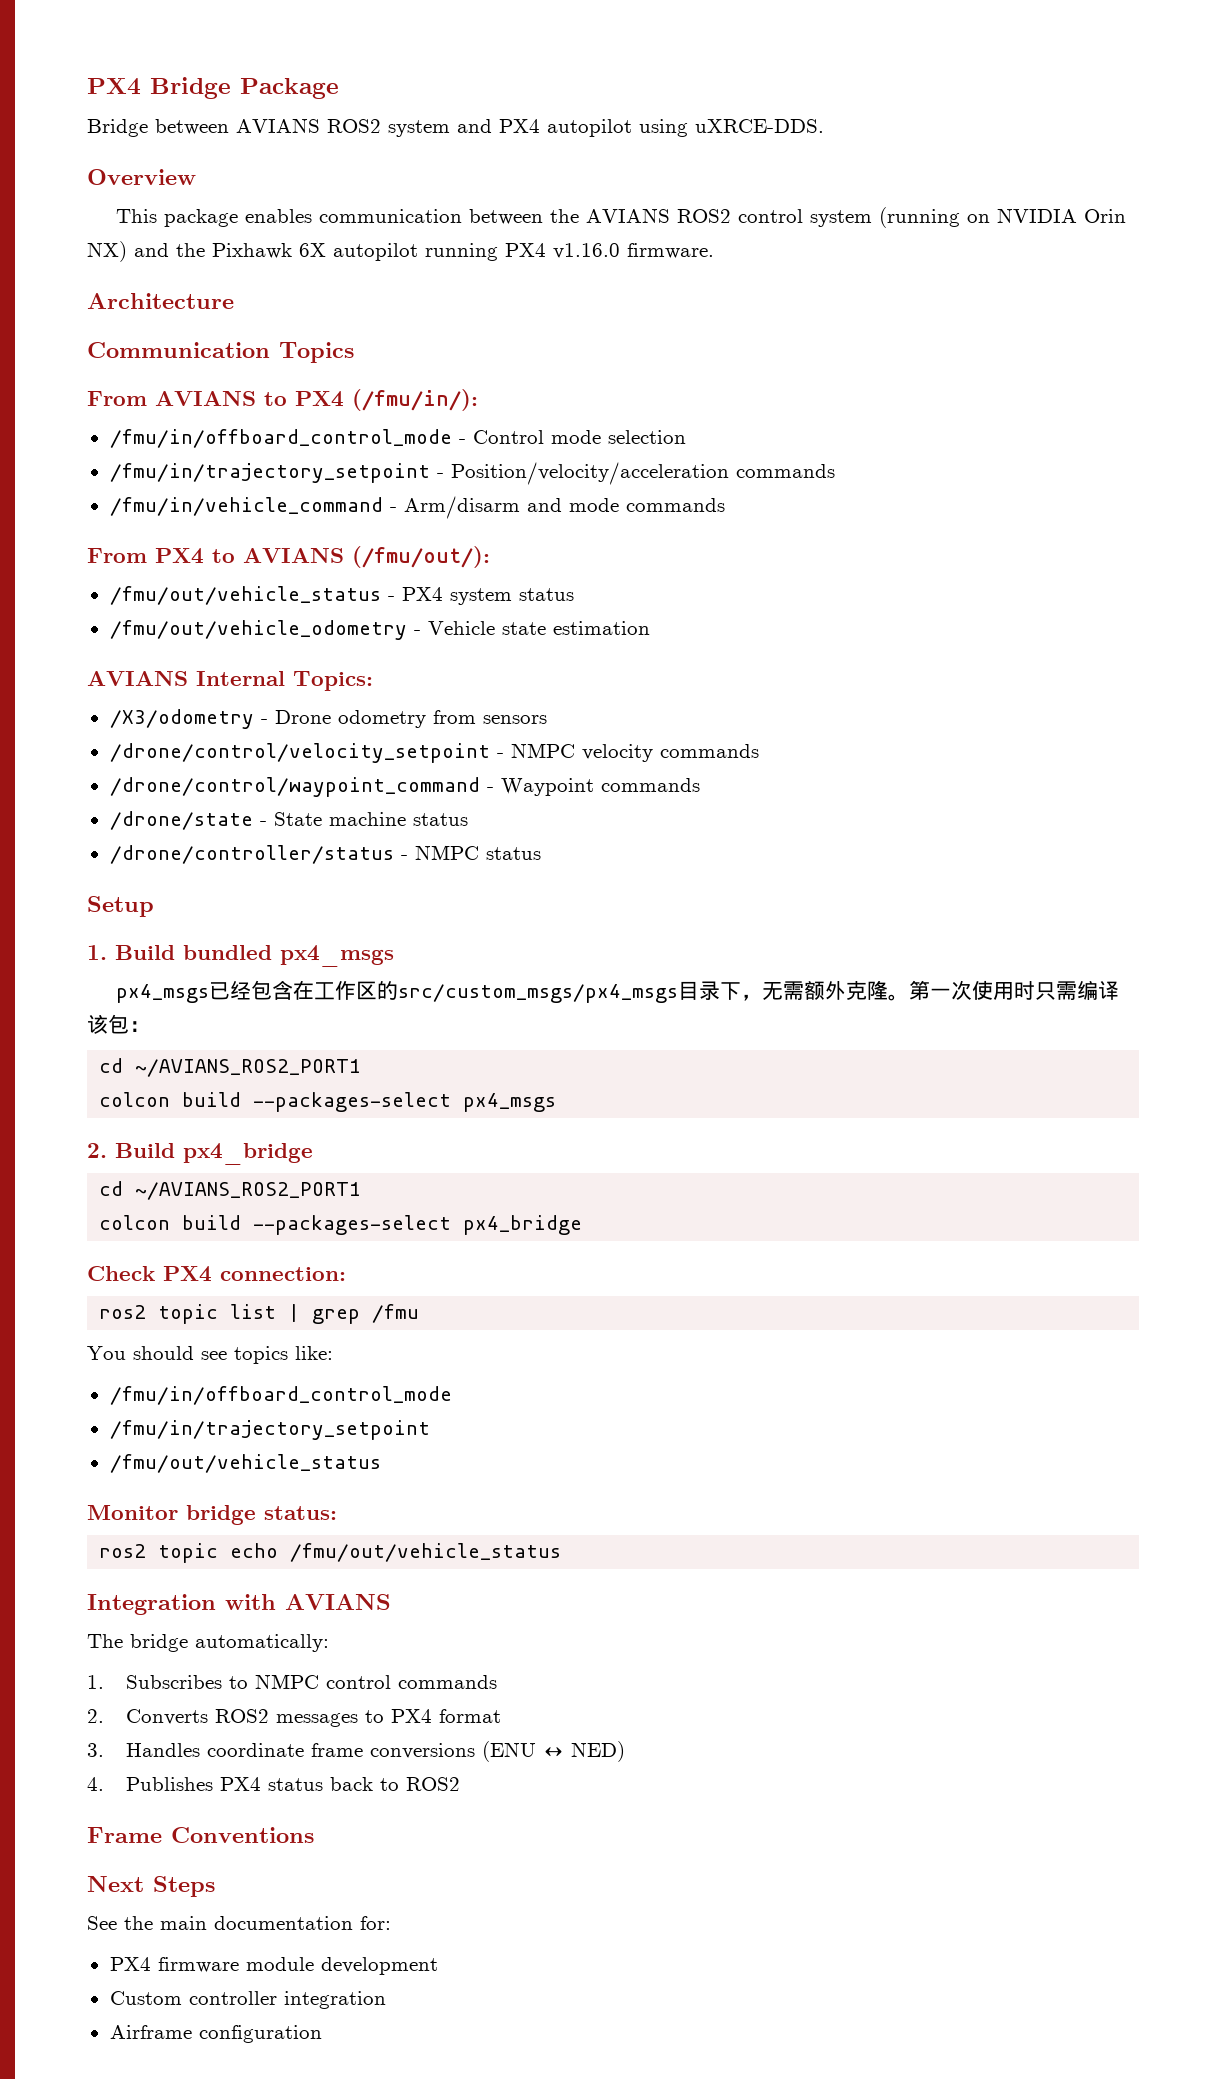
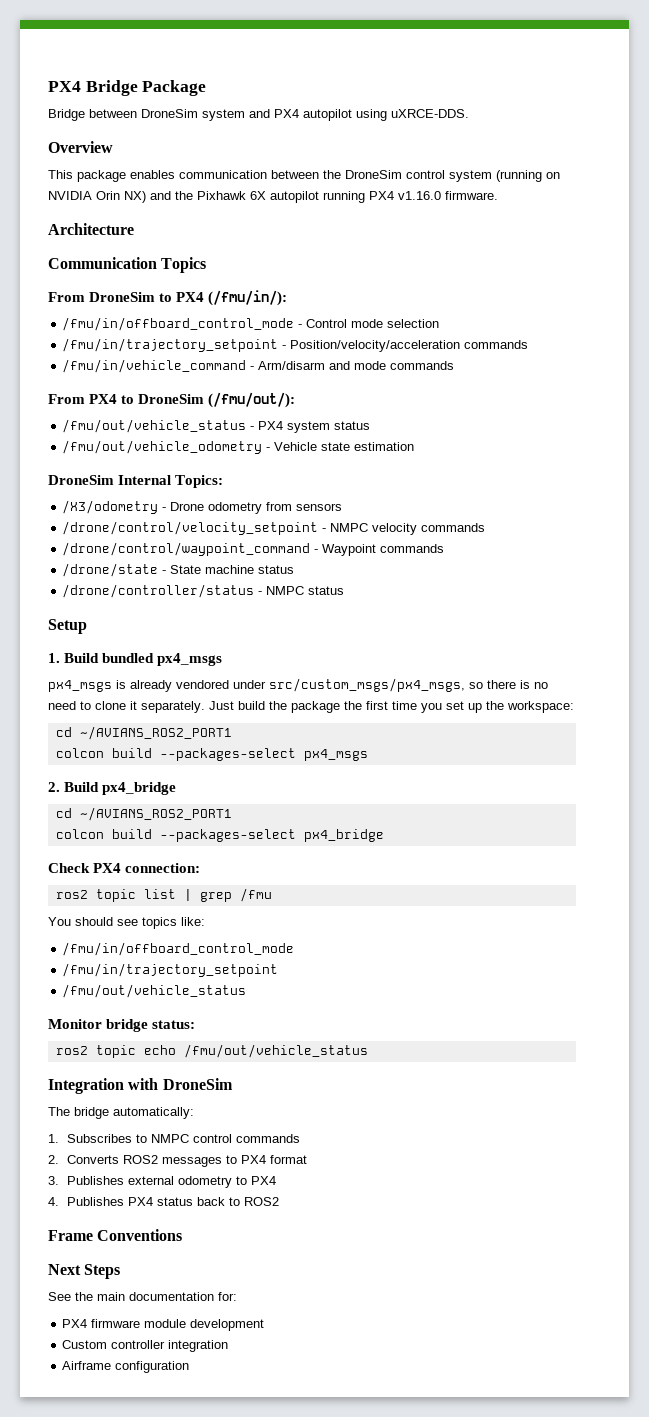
[236,118,381,133] AVIANS ROS2 -> [141,109,198,118] DroneSim
[586,208,732,223] AVIANS ROS2 -> [345,170,402,179] DroneSim
[155,391,256,406] AVIANS -> [89,292,156,302] DroneSim
[243,548,344,563] AVIANS -> [138,394,205,404] DroneSim
[87,671,188,686] AVIANS -> [48,475,114,485] DroneSim
[209,980,1120,1003] [87,1014,150,1034] 已经包含在工作区的src/custom_msgs/px4_msgs目录下，无需额外克隆。第一次使用时只需编译该包： -> [116,678,548,692] [48,701,574,713] is already vendored under src/custom_msgs/px4_msgs, so there is no need to clone it separately. Just build the package the first time you set up the workspace:
[285,1594,391,1610] AVIANS -> [162,1078,233,1090] DroneSim
[126,1741,626,1762] Handles coordinate frame conversions (ENU ↔ NED) -> [67,1176,277,1188] Publishes external odometry to PX4

